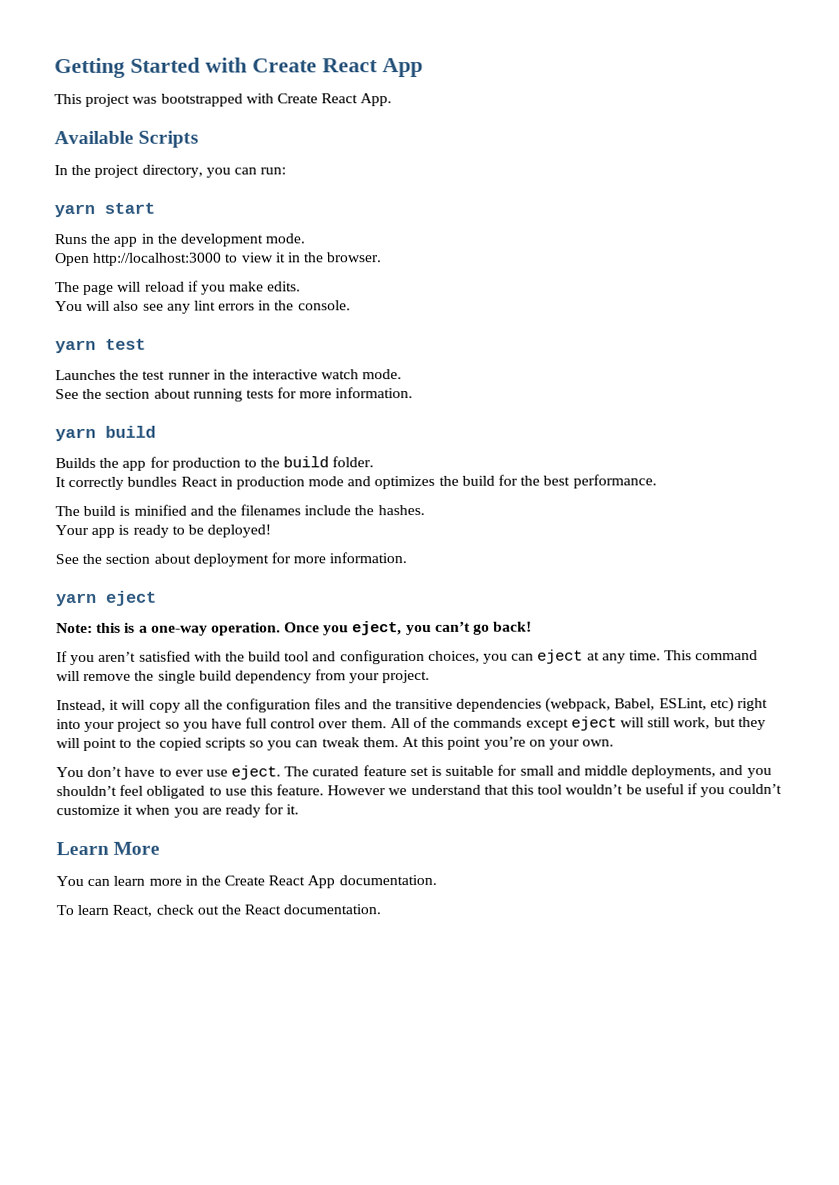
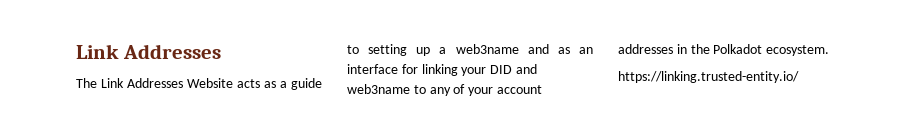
[54,57,423,79] [54,93,393,107] [54,130,200,148] [54,164,287,178] [54,202,155,218] [54,233,306,247] [54,252,383,267] [55,280,302,295] [55,300,351,314] [55,338,146,354] [55,369,403,381] [55,387,414,402] [55,425,156,442] [55,456,375,471] [55,474,657,491] [55,504,425,517] [55,524,272,538] [55,552,408,567] [56,590,157,607] [56,621,533,636] [56,649,759,666] [56,669,431,684] [56,697,768,713] [56,716,766,732] [56,736,615,751] [56,764,772,780] [56,783,783,799] [56,803,300,818] [56,841,161,856] [56,874,437,889] [56,904,382,917] Getting Started with Create React App // This project was bootstrapped with Create React App. // Available Scripts // In the project directory, you can run: // yarn start // Runs the app in the development mode. // Open http://localhost:3000 to view it in the browser. // The page will reload if you make edits. // You will also see any lint errors in the console. // yarn test // Launches the test runner in the interactive watch mode. // See the section about running tests for more information. // yarn build // Builds the app for production to the build folder. // It correctly bundles React in production mode and optimizes the build for the best performance. // The build is minified and the filenames include the hashes. // Your app is ready to be deployed! // See the section about deployment for more information. // yarn eject // Note: this is a one-way operation. Once you eject, you can’t go back! // If you aren’t satisfied with the build tool and configuration choices, you can eject at any time. This command will remove the single build dependency from your project. // Instead, it will copy all the configuration files and the transitive dependencies (webpack, Babel, ESLint, etc) right into your project so you have full control over them. All of the commands except eject will still work, but they will point to the copied scripts so you can tweak them. At this point you’re on your own. // You don’t have to ever use eject. The curated feature set is suitable for small and middle deployments, and you shouldn’t feel obligated to use this feature. However we understand that this tool wouldn’t be useful if you couldn’t customize it when you are ready for it. // Learn More // You can learn more in the Create React App documentation. // To learn React, check out the React documentation. -> [76,44,221,59] [76,78,322,90] [347,44,593,56] [347,64,537,76] [347,84,542,96] [618,44,830,56] [618,71,799,83] Link Addresses // The Link Addresses Website acts as a guide to setting up a web3name and as an interface for linking your DID and web3name to any of your account addresses in the Polkadot ecosystem. // https://linking.trusted-entity.io/

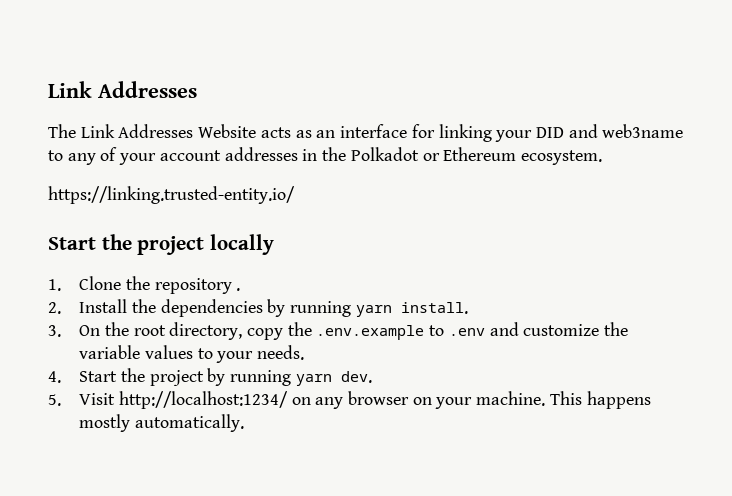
[280,78,322,90] [347,44,570,56] a guide to setting up a web3name and as -> (312, 134) none
(763, 49) none -> [422,147,517,161] or Ethereum
(799, 77) none -> [48,234,274,255] [48,276,241,294] [48,299,468,317] [48,322,629,340] [79,345,304,363] [48,368,372,386] [48,391,651,409] [79,414,244,432] // Start the project locally // 1. Clone the repository . // 2. Install the dependencies by running yarn install. // 3. On the root directory, copy the .env.example to .env and customize the variable values to your needs. // 4. Start the project by running yarn dev. // 5. Visit http://localhost:1234/ on any browser on your machine. This happens mostly automatically.

